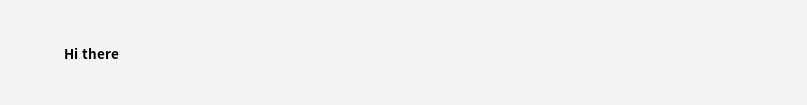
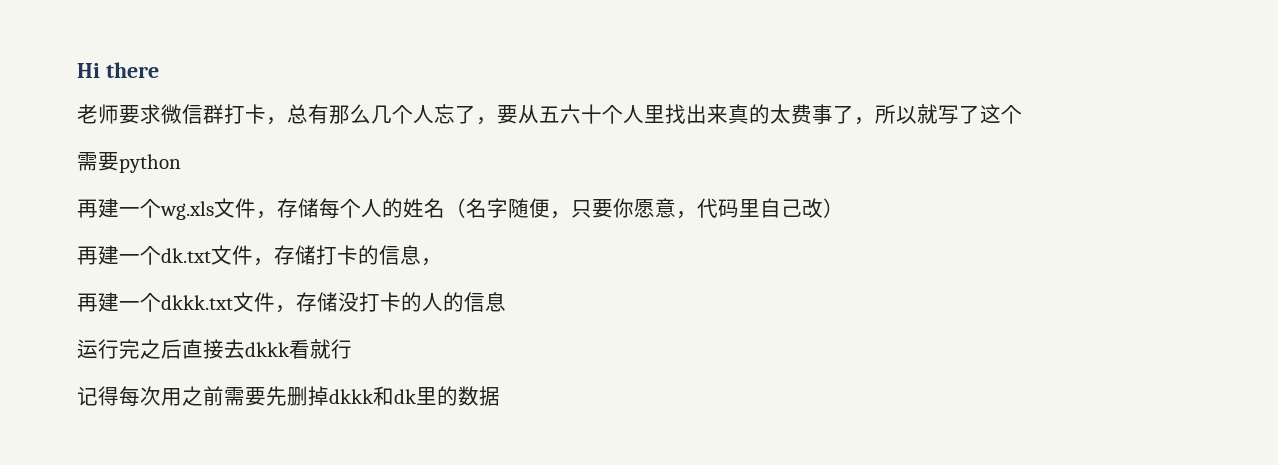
(119, 53) none -> [77,104,1022,125] [77,152,181,173] [77,198,844,220] [77,245,442,266] [77,292,506,313] [77,339,352,359] [77,386,500,407] // 老师要求微信群打卡，总有那么几个人忘了，要从五六十个人里找出来真的太费事了，所以就写了这个 // 需要python // 再建一个wg.xls文件，存储每个人的姓名（名字随便，只要你愿意，代码里自己改） // 再建一个dk.txt文件，存储打卡的信息， // 再建一个dkkk.txt文件，存储没打卡的人的信息 // 运行完之后直接去dkkk看就行 // 记得每次用之前需要先删掉dkkk和dk里的数据

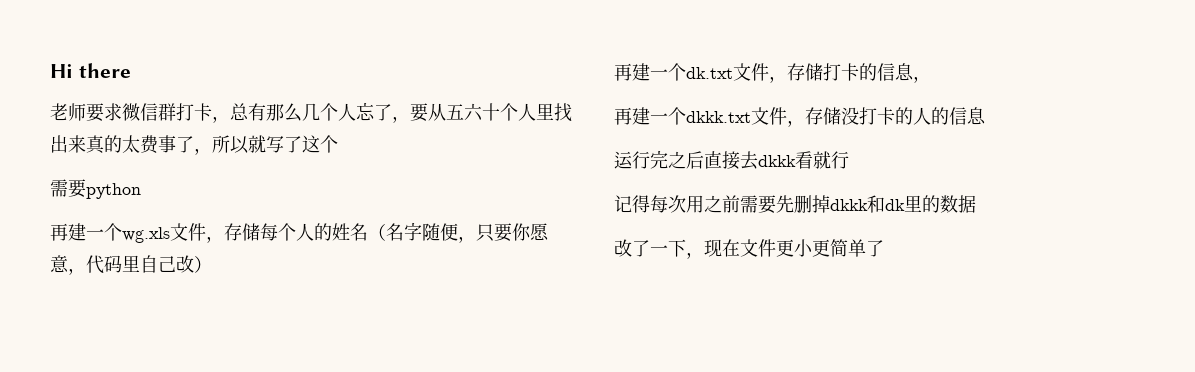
(500, 396) none -> [614,239,884,259] // 改了一下，现在文件更小更简单了

